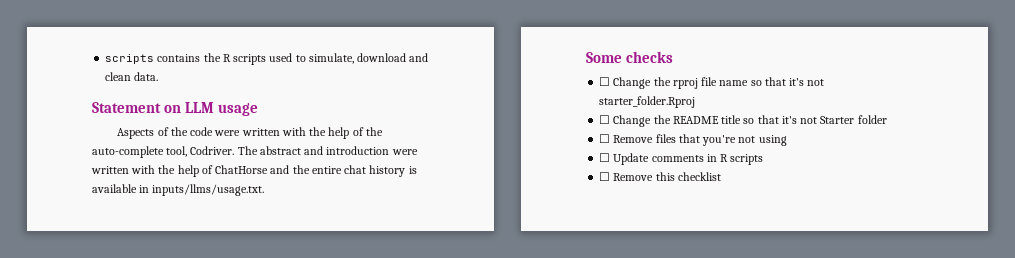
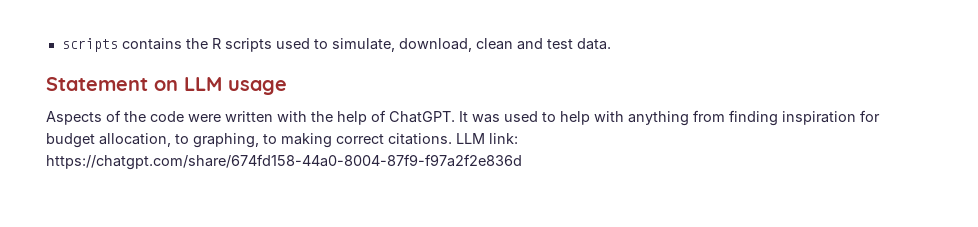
[357,53,429,62] [105,72,132,81] download and clean -> [398,38,573,52] download, clean and test
[365,127,383,136] [92,146,418,158] [91,165,417,177] [92,184,265,196] [586,51,674,63] [599,77,825,89] [599,96,696,108] [599,115,887,127] [599,134,787,146] [599,153,764,165] [599,172,721,181] the auto-complete tool, Codriver. The abstract and introduction were written with the help of ChatHorse and the entire chat history is available in inputs/llms/usage.txt. // Some checks // ☐ Change the rproj file name so that it's not starter_folder.Rproj // ☐ Change the README title so that it's not Starter folder // ☐ Remove files that you're not using // ☐ Update comments in R scripts // ☐ Remove this checklist -> [389,110,880,126] [46,133,518,148] [46,154,522,170] ChatGPT. It was used to help with anything from finding inspiration for budget allocation, to graphing, to making correct citations. LLM link: https://chatgpt.com/share/674fd158-44a0-8004-87f9-f97a2f2e836d

